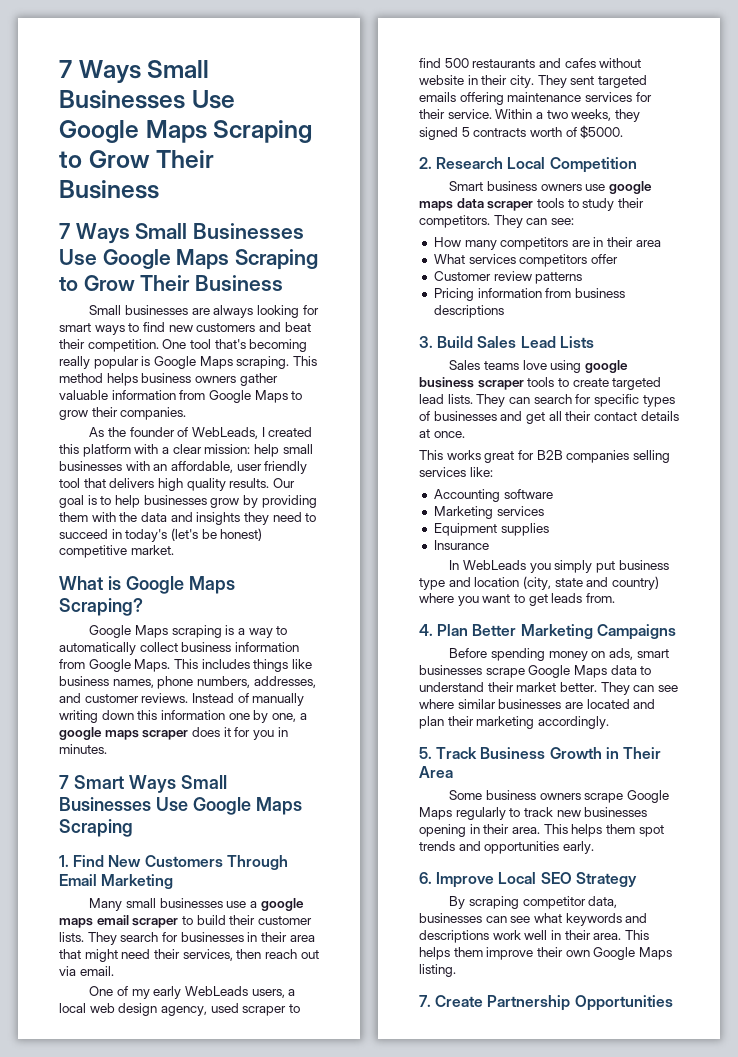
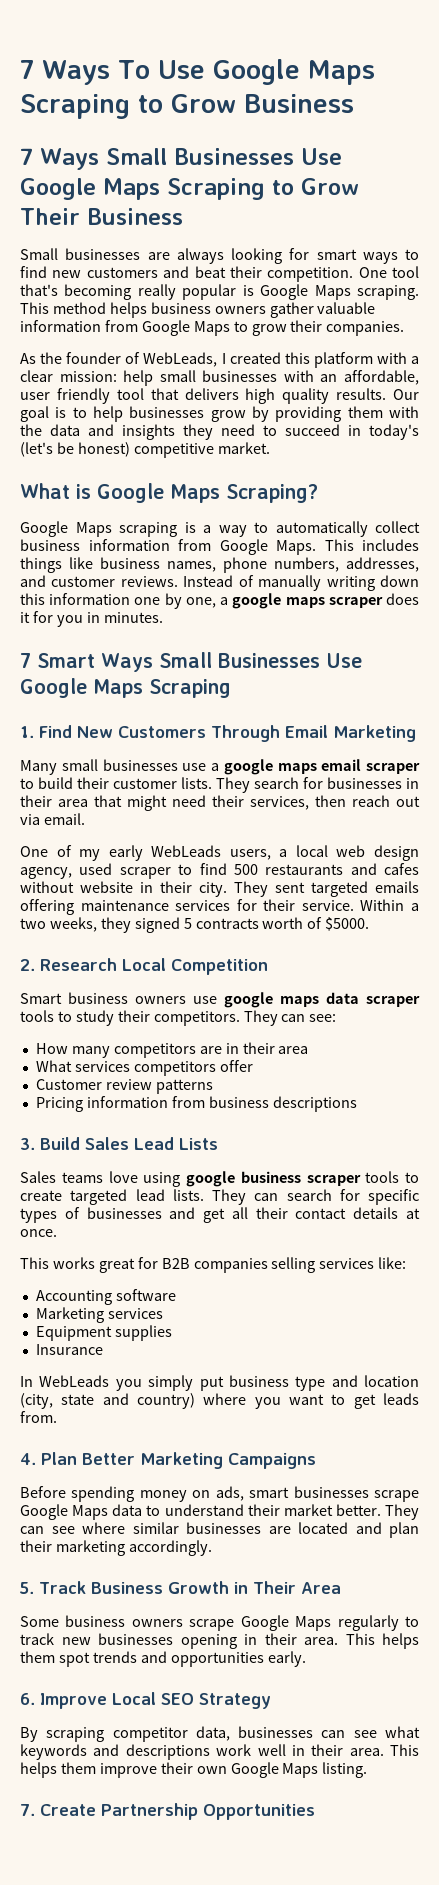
[59,60,210,83] [59,90,235,109] [59,120,313,143] [59,150,215,168] 7 Ways Small Businesses Use Google Maps Scraping to Grow Their -> [20,59,375,85] [20,94,236,119] 7 Ways To Use Google Maps Scraping to Grow

